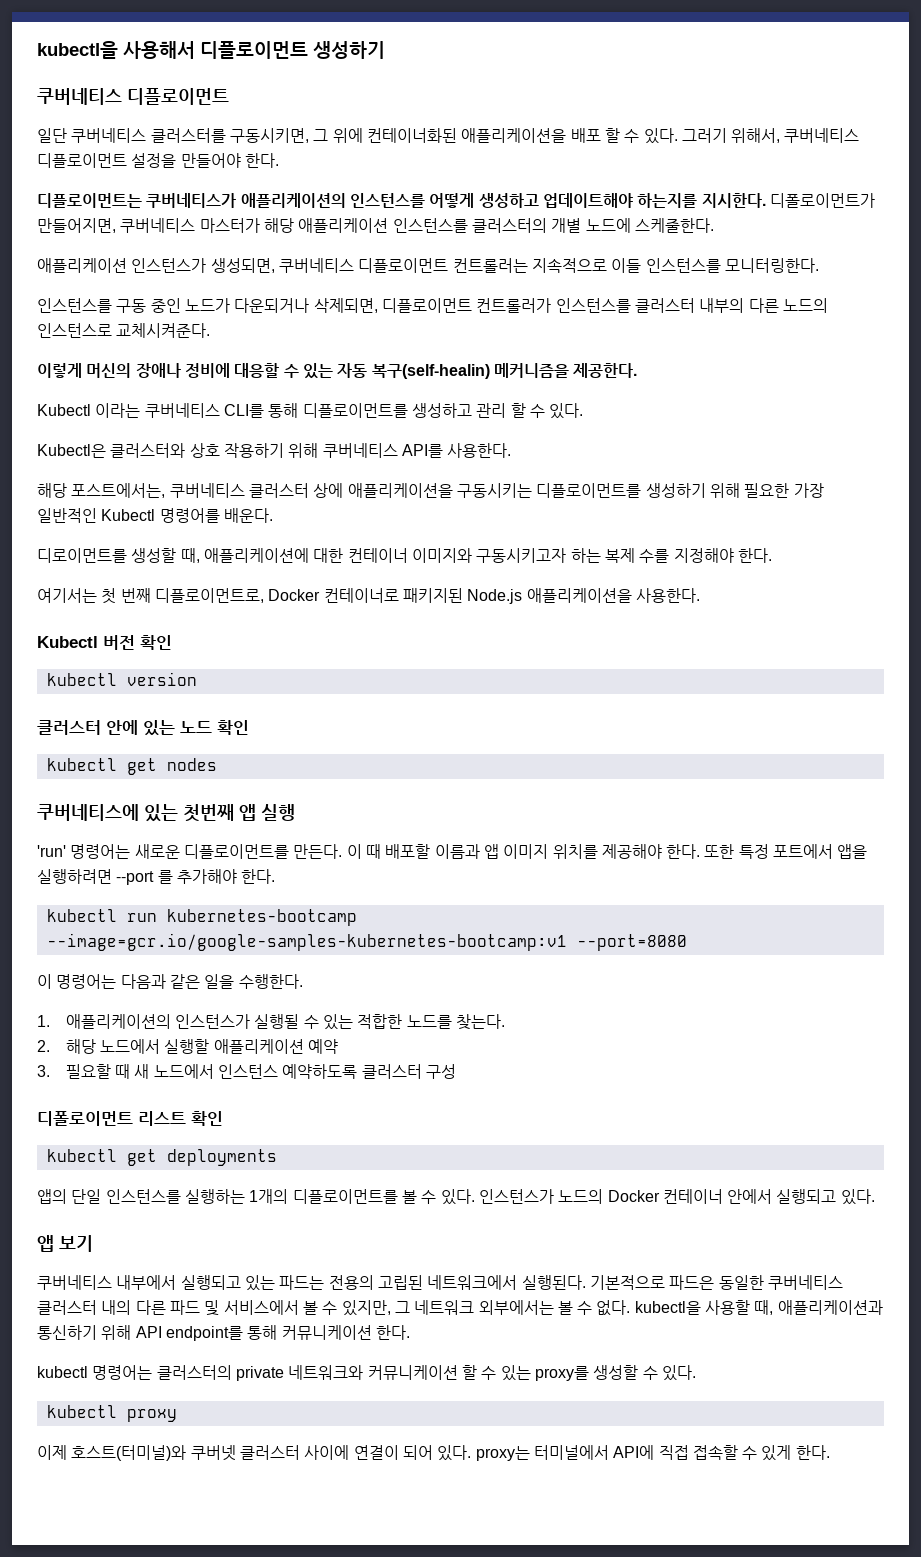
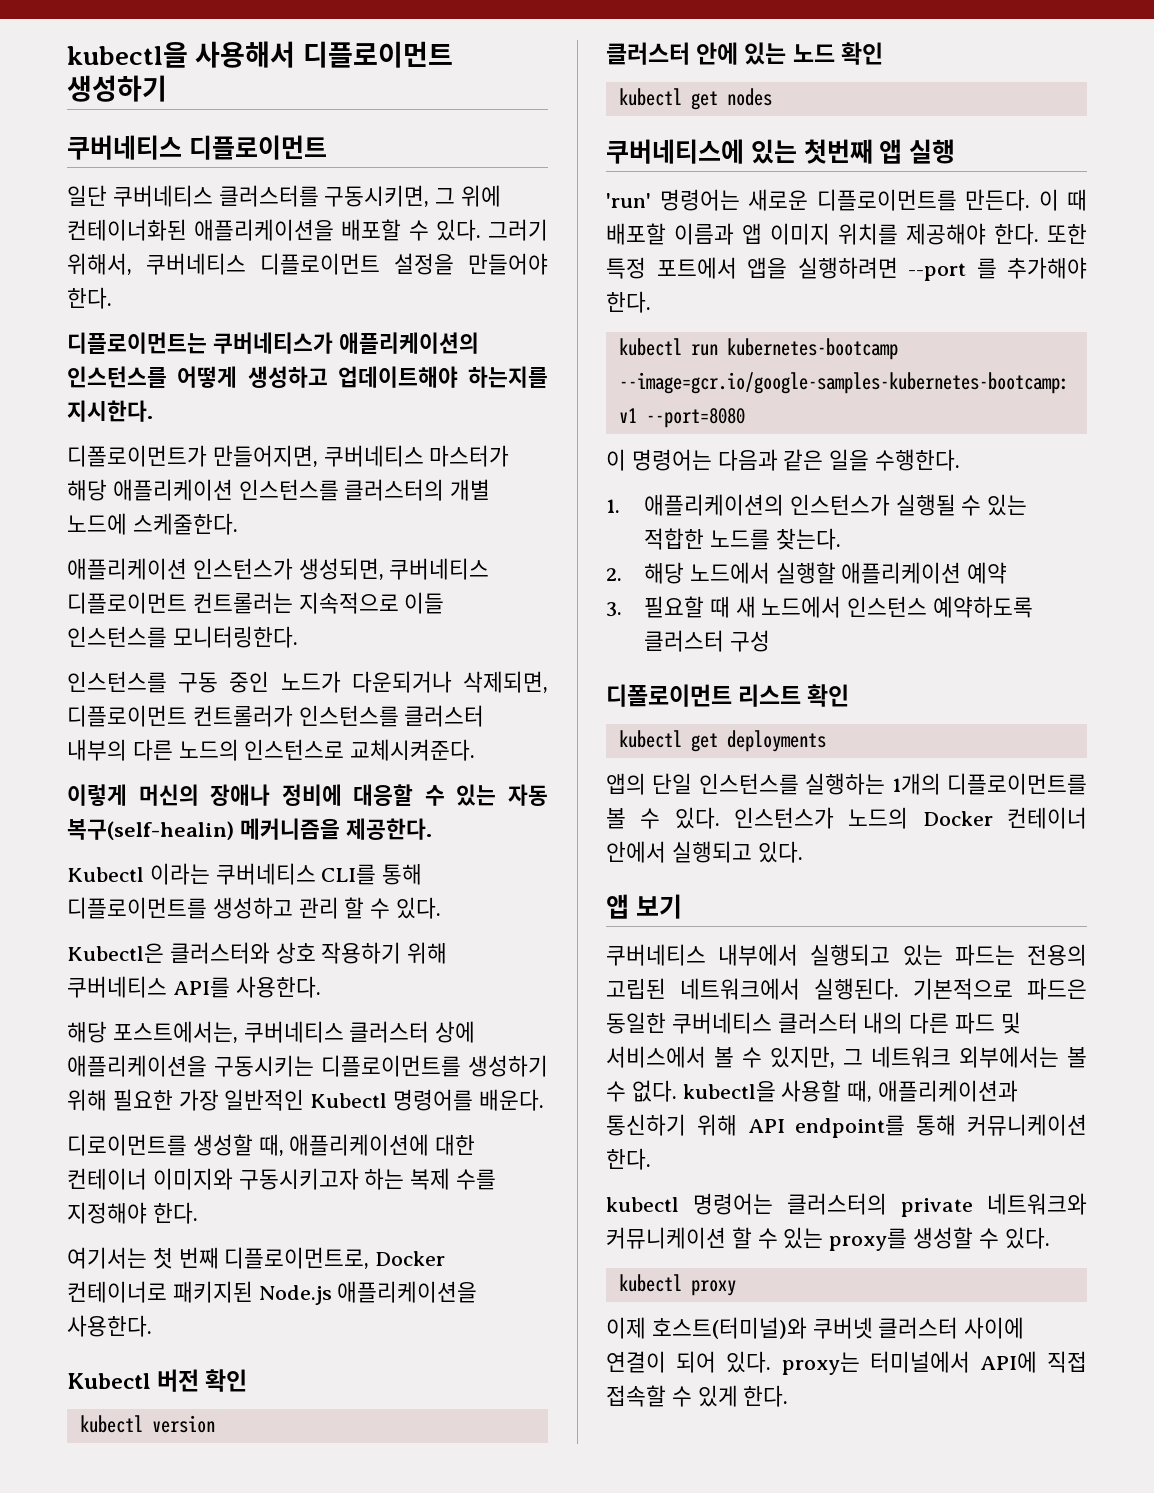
[570,128,620,143] 배포 할 -> [341,219,402,241] 배포할
(766, 200) none -> (153, 411) //

